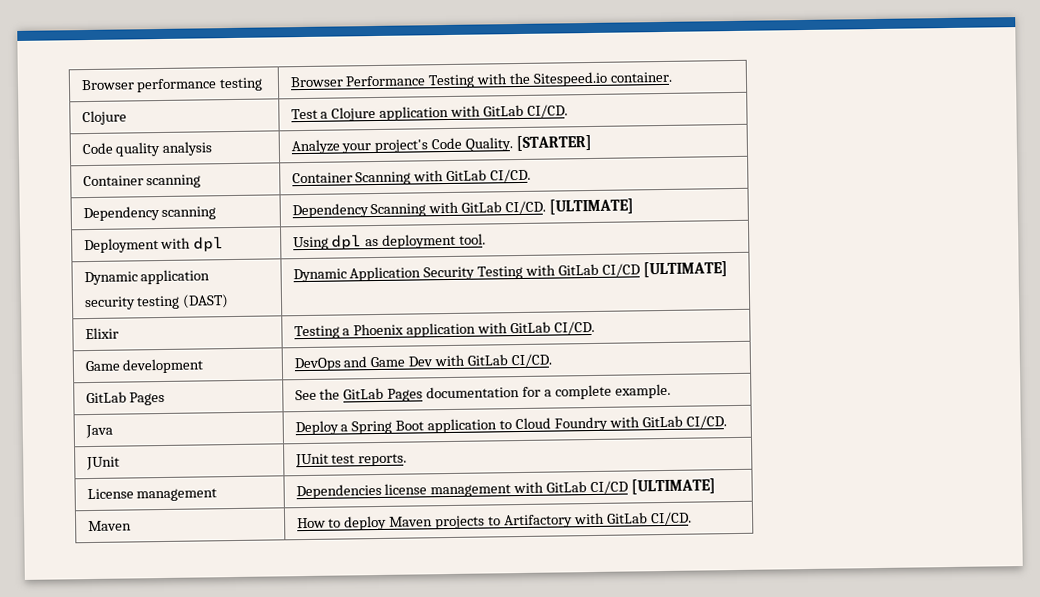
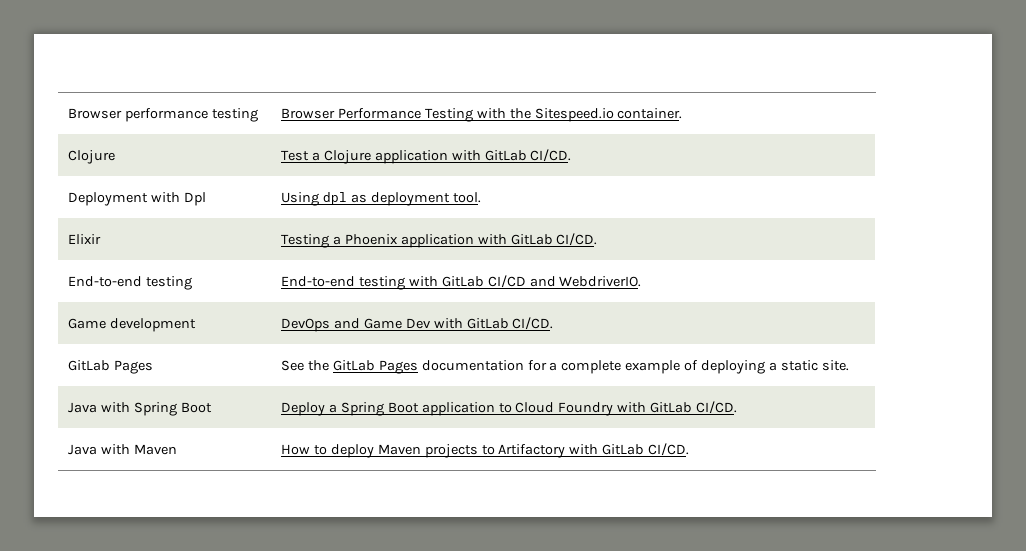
[81,141,213,157] [290,134,593,155] [82,174,202,189] [291,168,532,186] [82,206,217,222] [291,198,635,219] // Code quality analysis | Analyze your project's Code Quality. [STARTER] // Container scanning | Container Scanning with GitLab CI/CD. // Dependency scanning | Dependency Scanning with GitLab CI/CD. [ULTIMATE] -> (572, 155) none
[193,236,225,252] dpl -> [183,192,206,206] Dpl
[83,269,211,286] [83,294,230,311] [292,261,728,283] // Dynamic application // security testing (DAST) | Dynamic Application Security Testing with GitLab CI/CD [ULTIMATE] -> (481, 197) none
(596, 327) none -> [67,276,192,290] [280,275,642,290] // End-to-end testing | End-to-end testing with GitLab CI/CD and WebdriverIO.
[614,383,671,399] [84,424,113,439] example. // Java -> [625,360,849,374] [67,402,212,416] example of deploying a static site. // Java with Spring Boot
[85,456,120,471] [294,453,408,468] [86,488,218,502] [295,478,717,500] JUnit | JUnit test reports. // License management | Dependencies license management with GitLab CI/CD [ULTIMATE] // -> [67,444,130,455] Java with

